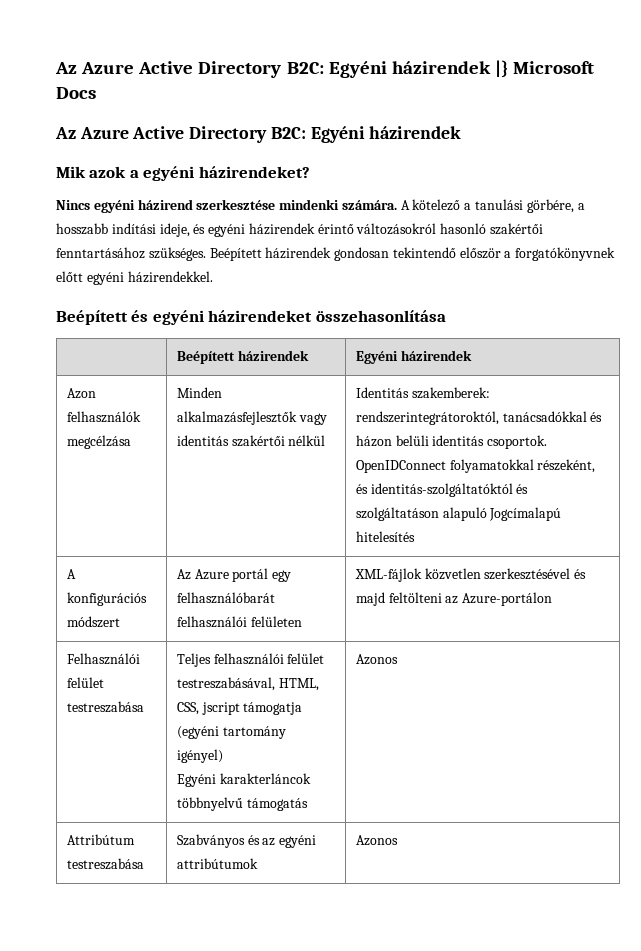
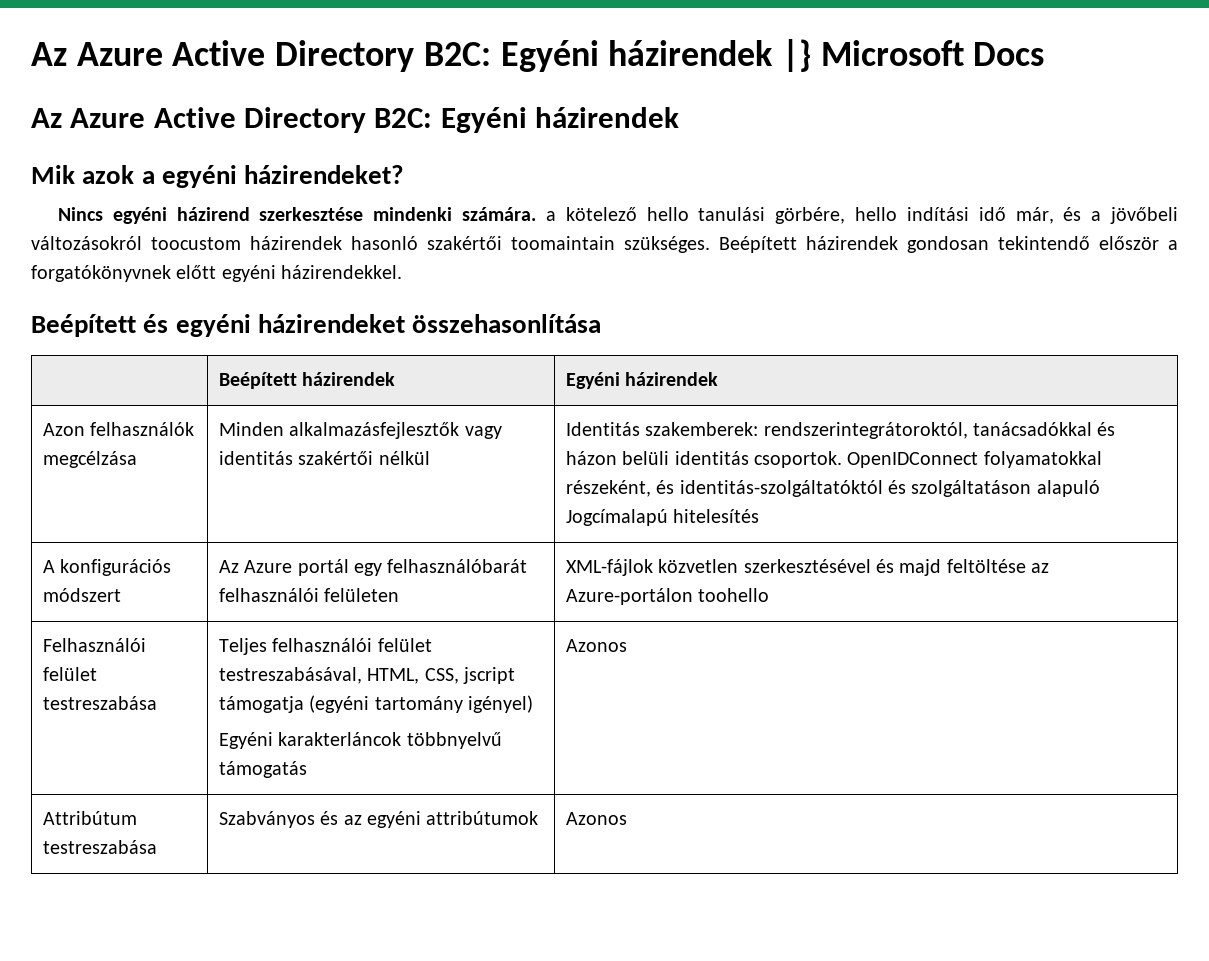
[400,199,585,213] [56,223,437,237] A kötelező a tanulási görbére, a hosszabb indítási ideje, és egyéni házirendek érintő változásokról -> [545,207,1178,224] [31,236,342,250] a kötelező hello tanulási görbére, hello indítási idő már, és a jövőbeli változásokról toocustom házirendek
[56,247,145,259] fenntartásához -> [511,236,615,250] toomaintain
[388,592,442,603] feltölteni -> [946,559,1026,573] feltöltése
(553, 599) none -> [698,588,770,602] toohello

